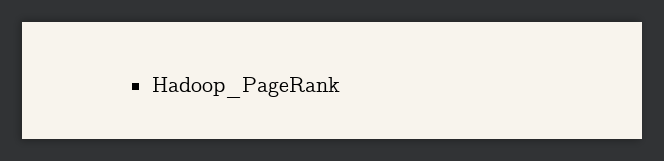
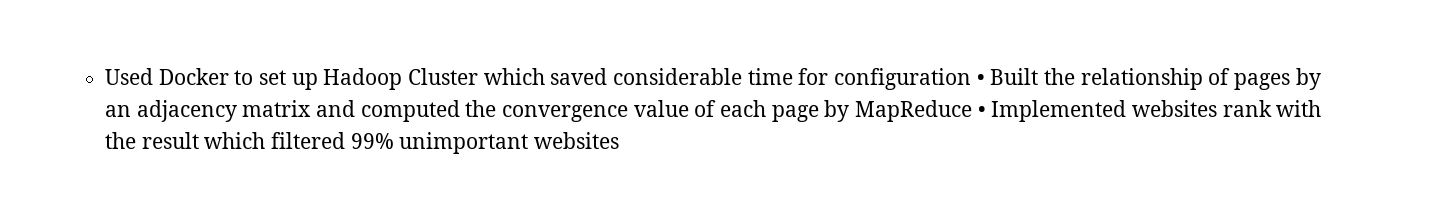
[151,77,340,98] Hadoop_PageRank -> [105,68,1321,90] [105,100,1322,122] [105,132,620,154] Used Docker to set up Hadoop Cluster which saved considerable time for configuration • Built the relationship of pages by an adjacency matrix and computed the convergence value of each page by MapReduce • Implemented websites rank with the result which filtered 99% unimportant websites

